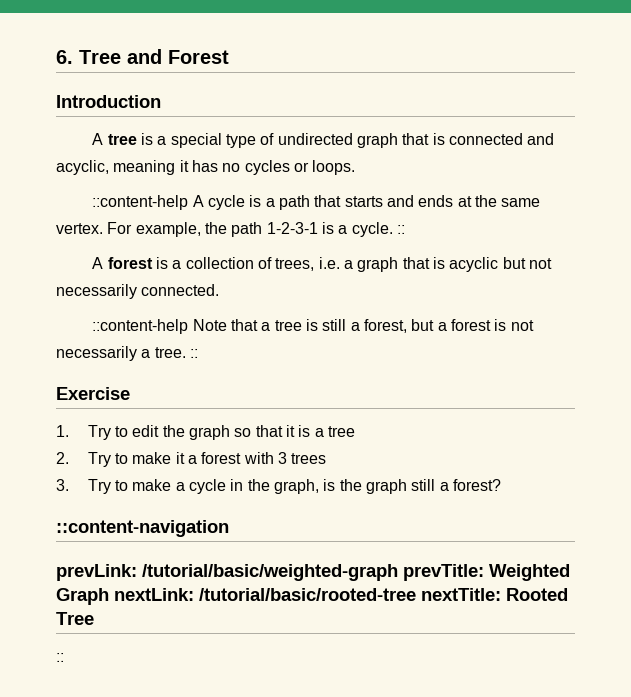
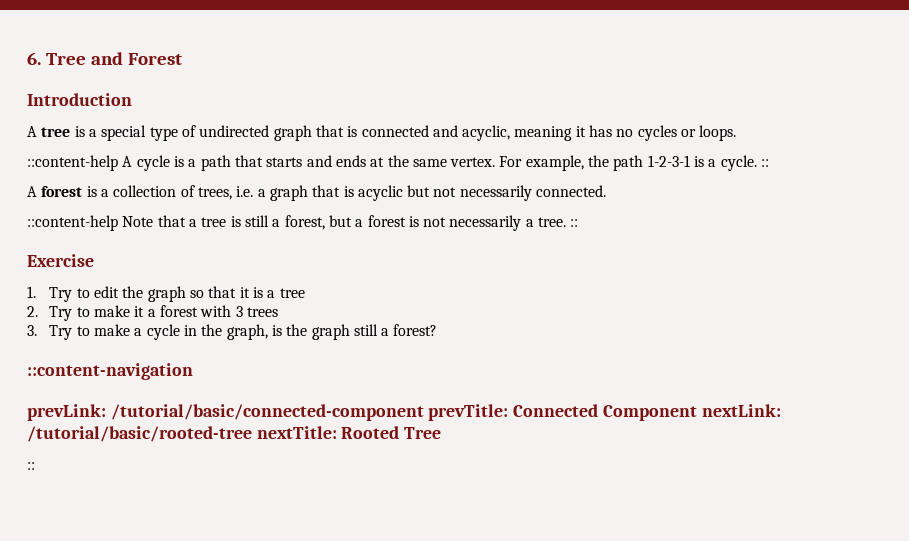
[142,564,570,581] [56,588,109,605] /tutorial/basic/weighted-graph prevTitle: Weighted Graph -> [110,404,697,421] /tutorial/basic/connected-component prevTitle: Connected Component

